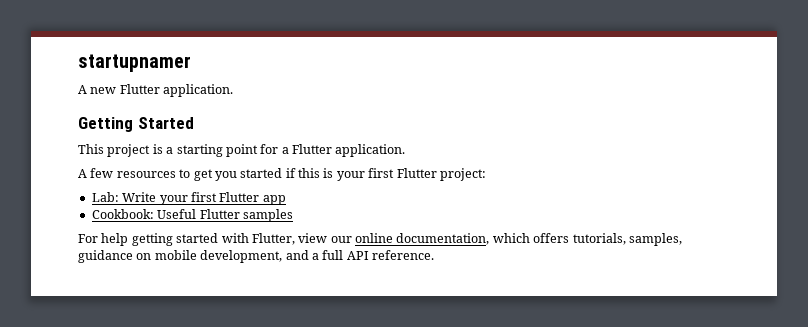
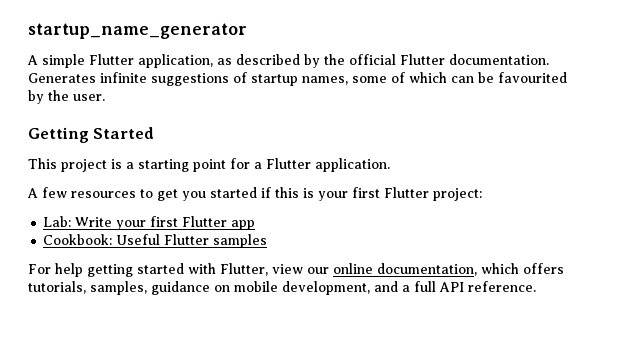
[78,54,191,72] [78,84,234,97] startupnamer // A new Flutter application. -> [28,23,247,39] [27,54,549,68] [28,72,567,86] [28,90,105,104] startup_name_generator // A simple Flutter application, as described by the official Flutter documentation. Generates infinite suggestions of startup names, some of which can be favourited by the user.

